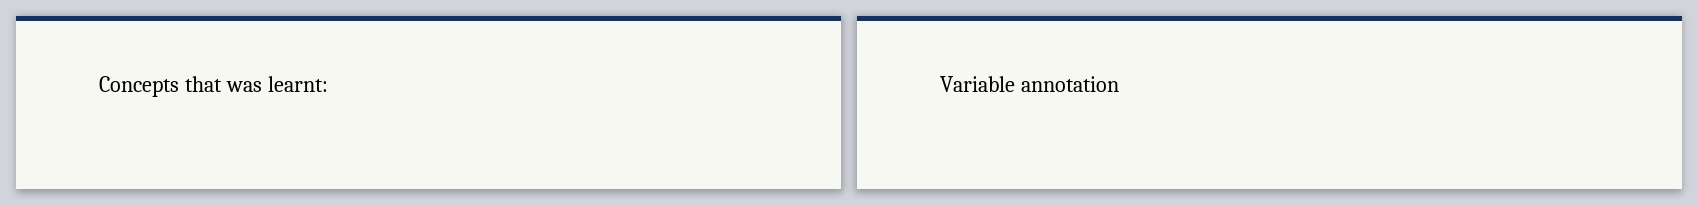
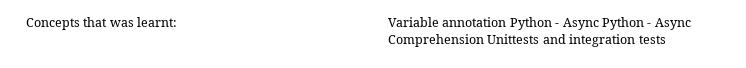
(1119, 84) none -> [509,17,691,30] [388,34,666,47] Python - Async Python - Async Comprehension Unittests and integration tests

